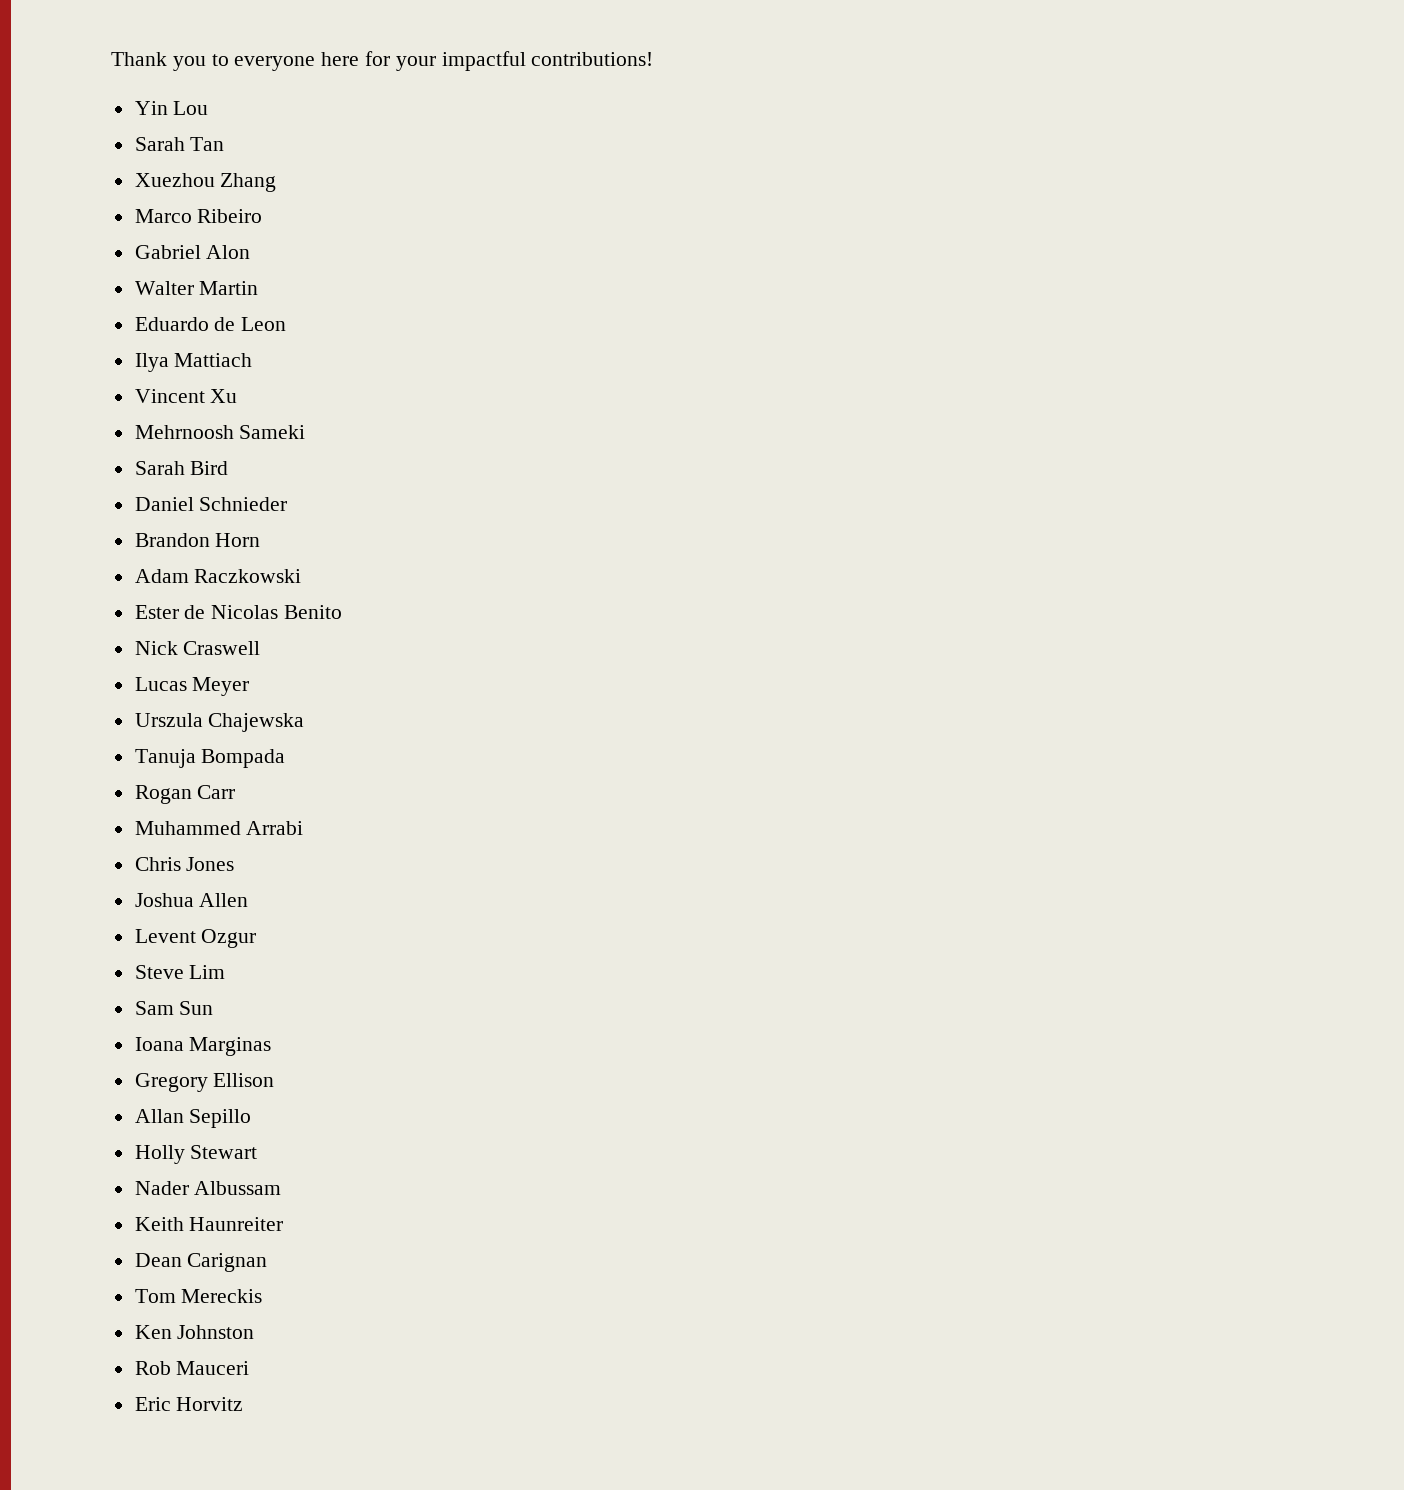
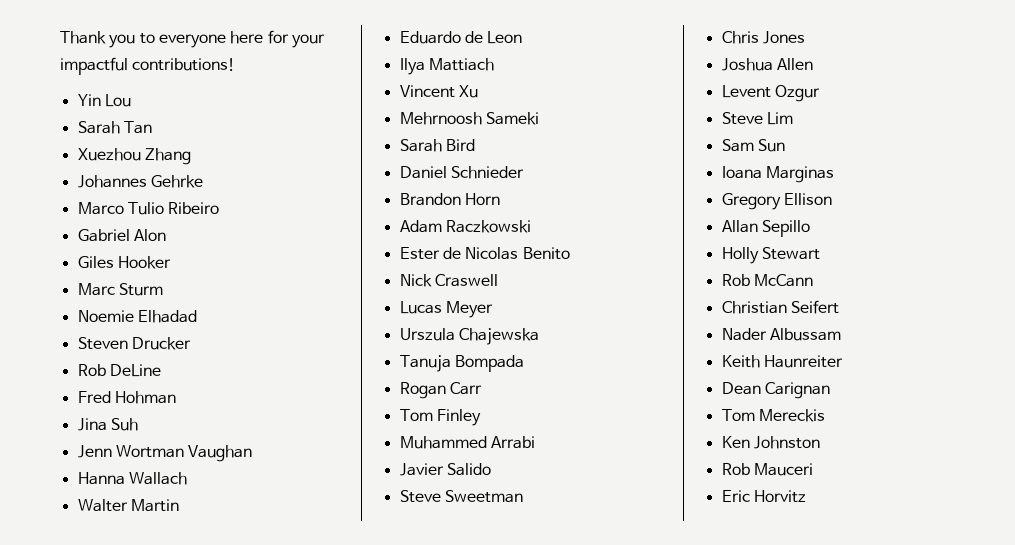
(277, 182) none -> [77,175,203,188] // Johannes Gehrke
(192, 216) none -> [127,202,164,215] Tulio
(251, 252) none -> [77,256,171,269] [77,283,163,296] [77,310,197,323] [77,337,191,350] [77,364,161,377] [77,391,176,404] [77,418,138,431] [77,445,253,462] [77,472,187,485] // Giles Hooker // Marc Sturm // Noemie Elhadad // Steven Drucker // Rob DeLine // Fred Hohman // Jina Suh // Jenn Wortman Vaughan // Hanna Wallach
(236, 792) none -> [399,409,481,426] // Tom Finley
(304, 828) none -> [399,463,491,476] [399,490,523,503] // Javier Salido // Steve Sweetman
(258, 1152) none -> [721,274,813,287] [721,300,839,314] // Rob McCann // Christian Seifert

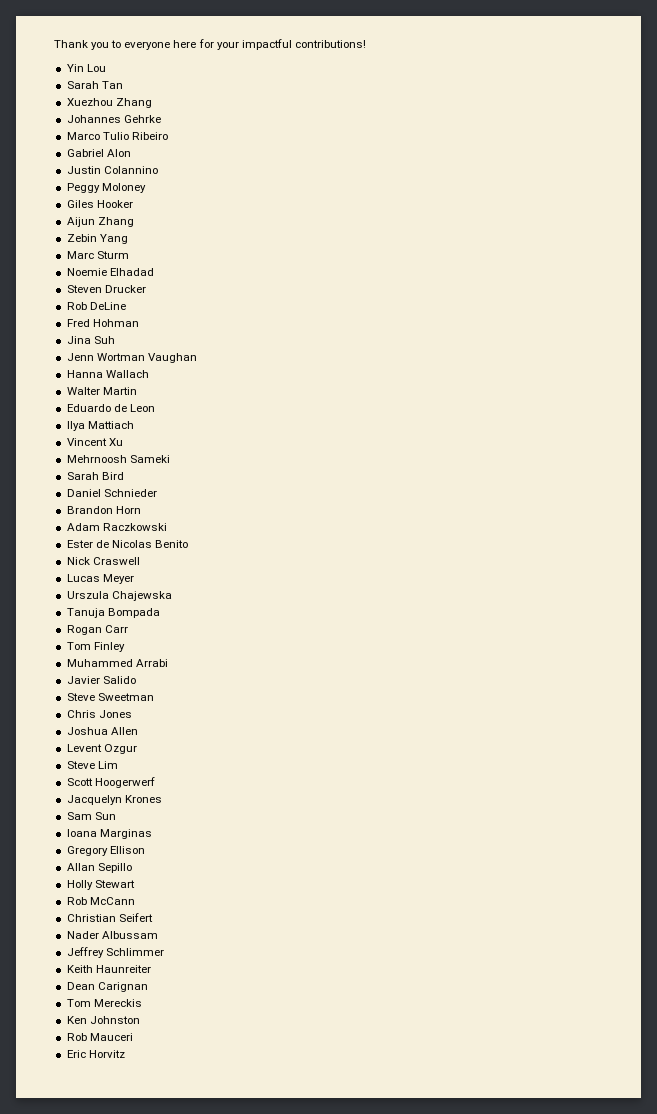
[77,256,171,269] Giles Hooker -> [66,166,158,174] [66,183,146,193] [66,200,133,208] [66,217,134,227] [66,234,128,244] Justin Colannino // Peggy Moloney // Giles Hooker // Aijun Zhang // Zebin Yang
(793, 118) none -> [66,777,155,788] [66,795,162,805] // Scott Hoogerwerf // Jacquelyn Krones
(841, 334) none -> [66,947,164,958] // Jeffrey Schlimmer

